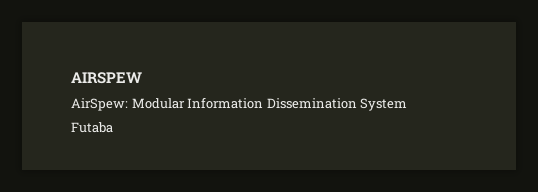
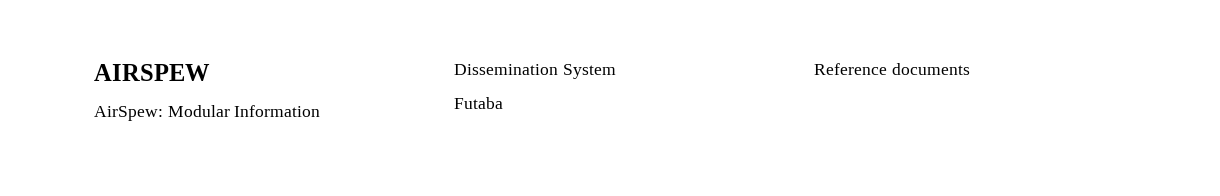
(113, 127) none -> [814,63,970,75] // Reference documents

